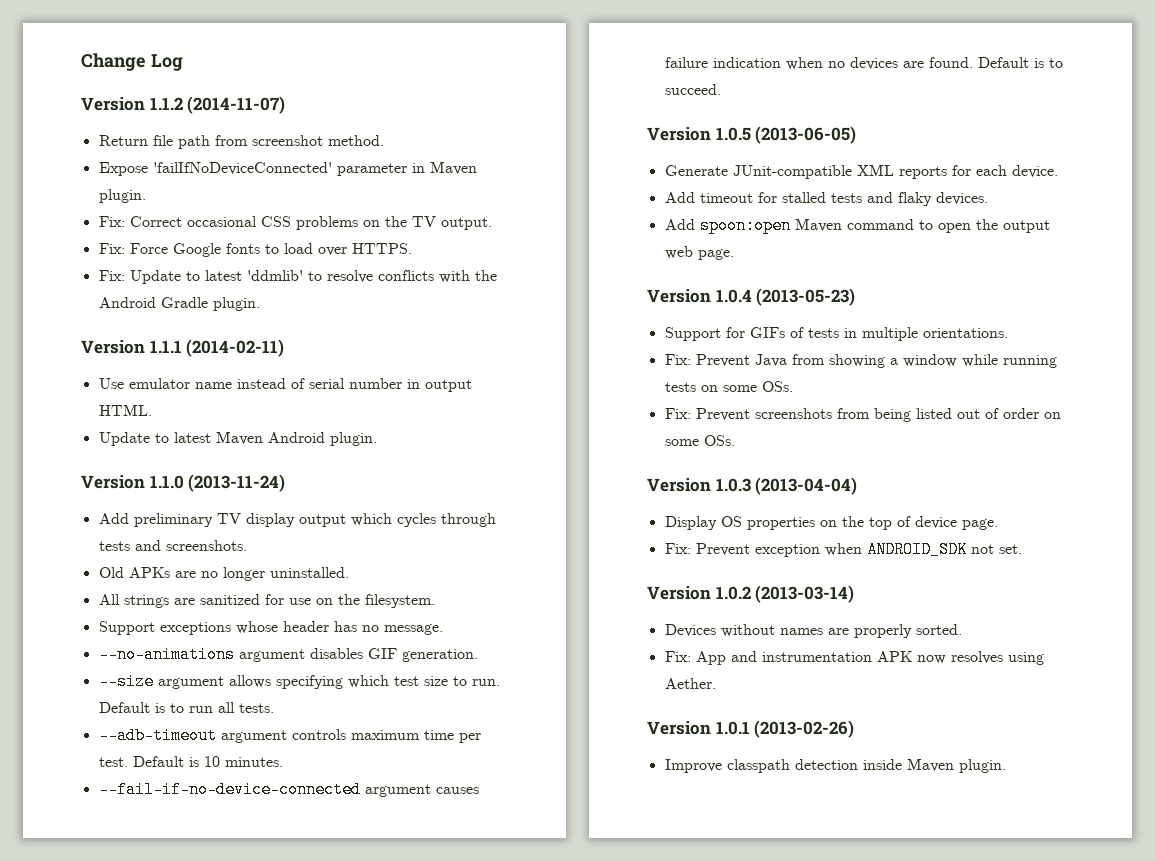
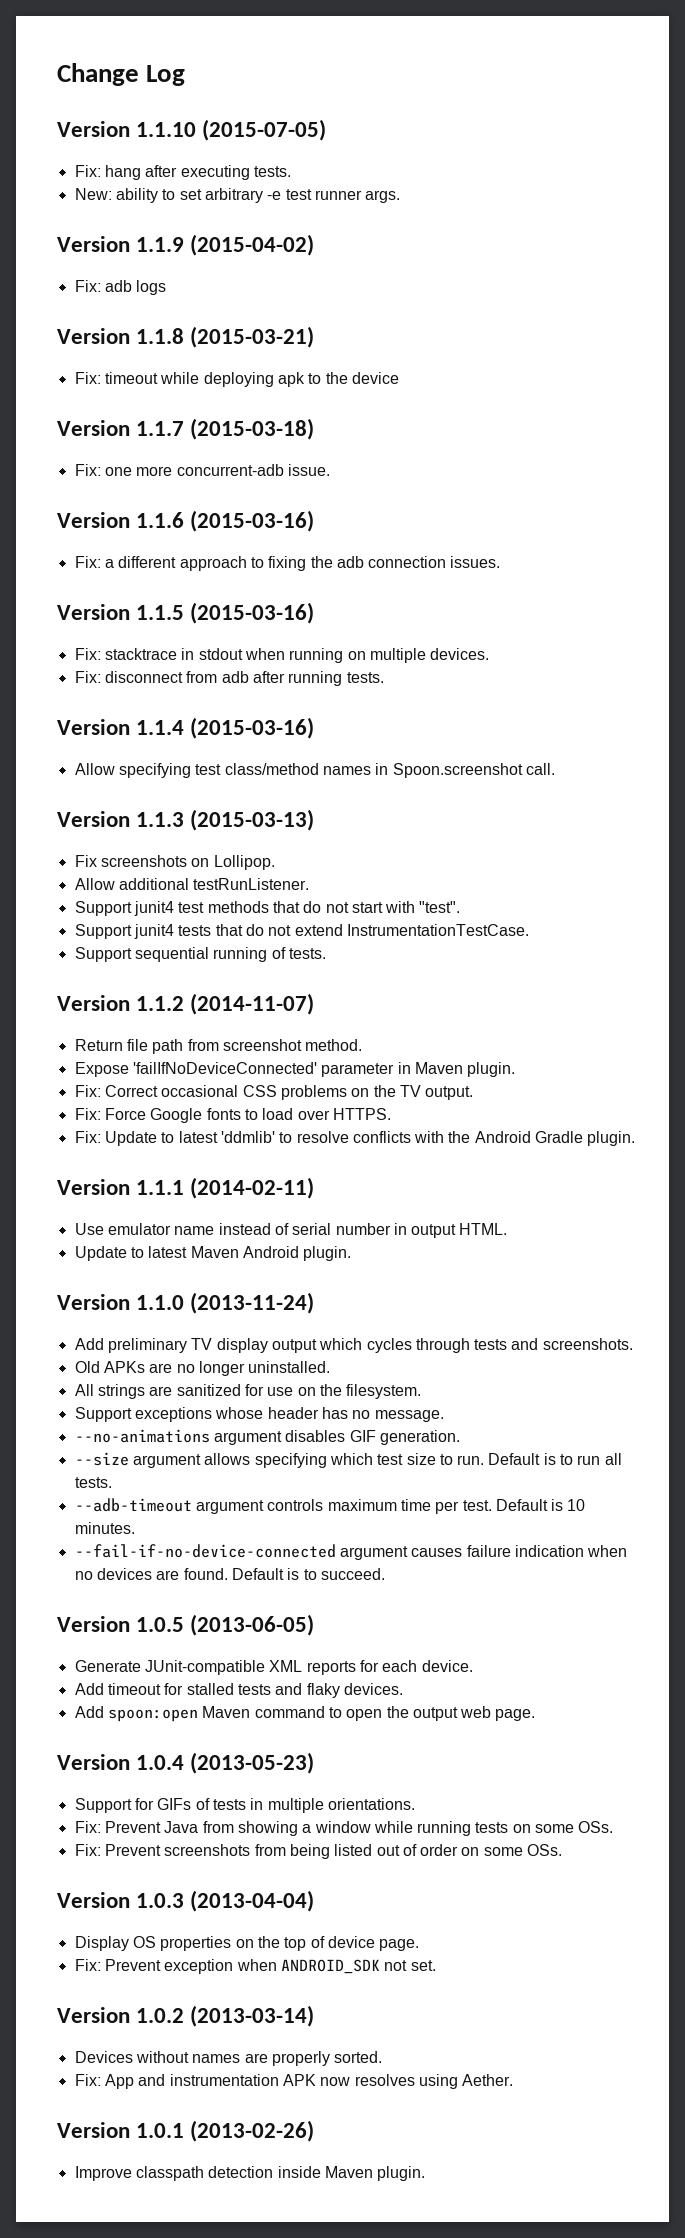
(183, 62) none -> [57,119,327,141] [74,165,291,180] [74,188,401,203] [57,234,315,256] [74,280,167,295] [57,326,315,348] [74,372,399,387] [57,418,315,440] [74,464,330,476] [57,510,315,532] [74,556,501,571] [57,602,315,624] [74,648,490,663] [74,671,384,686] [57,717,315,739] [74,763,555,778] [57,809,315,831] [74,855,275,870] [74,878,310,890] [74,901,461,916] [74,924,529,939] [74,947,326,962] // Version 1.1.10 (2015-07-05) // Fix: hang after executing tests. // New: ability to set arbitrary -e test runner args. // Version 1.1.9 (2015-04-02) // Fix: adb logs // Version 1.1.8 (2015-03-21) // Fix: timeout while deploying apk to the device // Version 1.1.7 (2015-03-18) // Fix: one more concurrent-adb issue. // Version 1.1.6 (2015-03-16) // Fix: a different approach to fixing the adb connection issues. // Version 1.1.5 (2015-03-16) // Fix: stacktrace in stdout when running on multiple devices. // Fix: disconnect from adb after running tests. // Version 1.1.4 (2015-03-16) // Allow specifying test class/method names in Spoon.screenshot call. // Version 1.1.3 (2015-03-13) // Fix screenshots on Lollipop. // Allow additional testRunListener. // Support junit4 test methods that do not start with "test". // Support junit4 tests that do not extend InstrumentationTestCase. // Support sequential running of tests.

